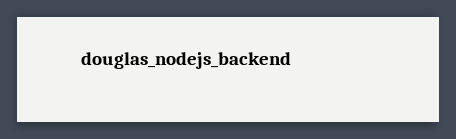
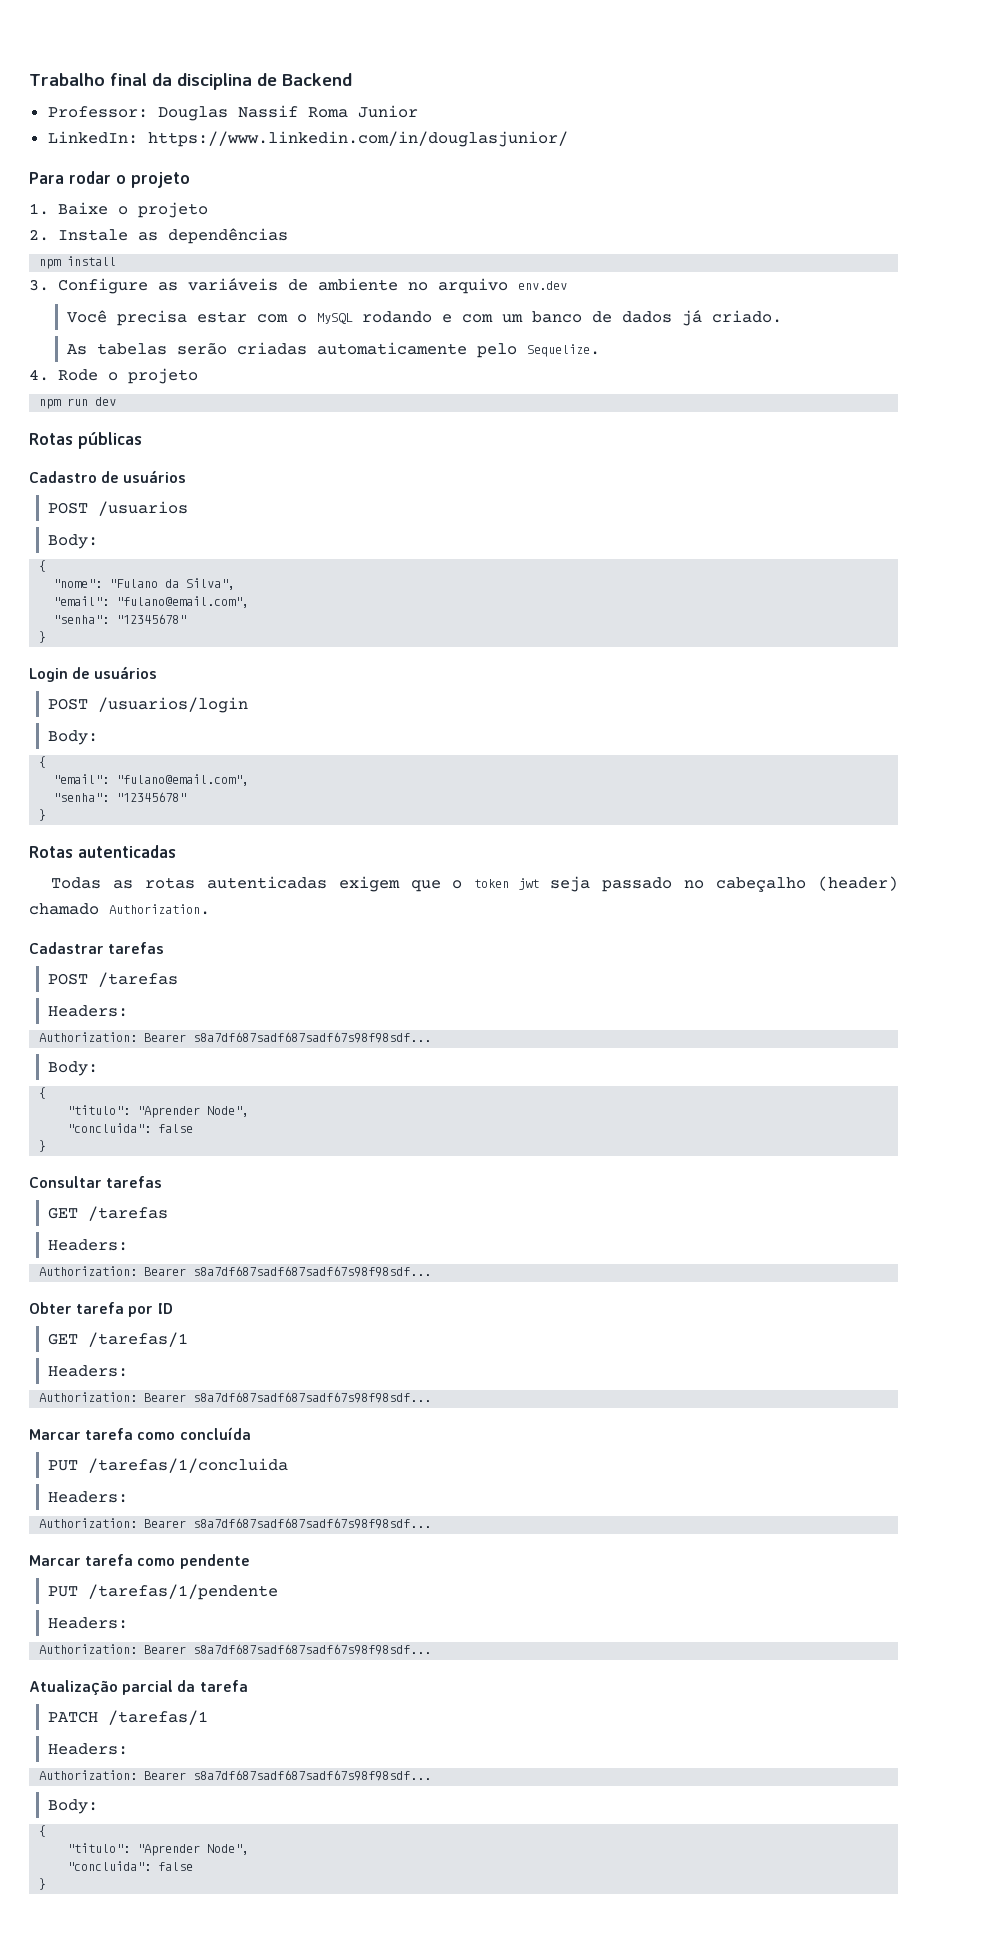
[81,52,291,69] douglas_nodejs_backend -> [29,73,352,90] [47,105,418,121] [47,131,568,147] [29,171,190,188] [29,202,208,218] [29,228,288,244] [39,256,117,269] [29,278,567,294] [67,310,783,326] [67,342,601,358] [29,368,198,384] [39,397,117,409] [29,432,142,449] [29,470,187,483] [48,501,189,516] [48,534,99,549] [39,560,47,572] [53,578,236,590] [53,596,250,608] [53,614,187,624] [39,631,47,643] [29,666,158,682] [48,697,249,713] [48,730,99,745] [39,756,47,768] [53,774,250,786] [53,792,187,802] [39,809,47,821] [29,845,176,858] [51,876,899,892] [29,903,210,915] [29,942,165,954] [48,972,179,987] [48,1005,129,1017] [39,1032,432,1043] [48,1061,99,1076] [39,1087,47,1099] [67,1105,250,1118] [67,1123,194,1133] [39,1140,47,1152] [29,1176,163,1188] [48,1206,169,1221] [48,1239,129,1251] [39,1266,432,1277] [29,1302,173,1317] [48,1332,189,1347] [48,1365,129,1377] [39,1392,432,1403] [29,1427,251,1440] [48,1458,289,1473] [48,1491,129,1503] [39,1518,432,1529] [29,1554,250,1569] [48,1584,279,1600] [48,1617,129,1629] [39,1644,432,1655] [29,1680,248,1695] [48,1710,209,1725] [48,1743,129,1755] [39,1770,432,1781] [48,1799,99,1814] [39,1825,47,1837] [67,1843,250,1856] [67,1861,194,1871] [39,1878,47,1890] Trabalho final da disciplina de Backend // Professor: Douglas Nassif Roma Junior // LinkedIn: https://www.linkedin.com/in/douglasjunior/ // Para rodar o projeto // 1. Baixe o projeto // 2. Instale as dependências // npm install // 3. Configure as variáveis de ambiente no arquivo env.dev // Você precisa estar com o MySQL rodando e com um banco de dados já criado. // As tabelas serão criadas automaticamente pelo Sequelize. // 4. Rode o projeto // npm run dev // Rotas públicas // Cadastro de usuários // POST /usuarios // Body: // { // "nome": "Fulano da Silva", // "email": "fulano@email.com", // "senha": "12345678" // } // Login de usuários // POST /usuarios/login // Body: // { // "email": "fulano@email.com", // "senha": "12345678" // } // Rotas autenticadas // Todas as rotas autenticadas exigem que o token jwt seja passado no cabeçalho (header) chamado Authorization. // Cadastrar tarefas // POST /tarefas // Headers: // Authorization: Bearer s8a7df687sadf687sadf67s98f98sdf... // Body: // { // "titulo": "Aprender Node", // "concluida": false // } // Consultar tarefas // GET /tarefas // Headers: // Authorization: Bearer s8a7df687sadf687sadf67s98f98sdf... // Obter tarefa por ID // GET /tarefas/1 // Headers: // Authorization: Bearer s8a7df687sadf687sadf67s98f98sdf... // Marcar tarefa como concluída // PUT /tarefas/1/concluida // Headers: // Authorization: Bearer s8a7df687sadf687sadf67s98f98sdf... // Marcar tarefa como pendente // PUT /tarefas/1/pendente // Headers: // Authorization: Bearer s8a7df687sadf687sadf67s98f98sdf... // Atualização parcial da tarefa // PATCH /tarefas/1 // Headers: // Authorization: Bearer s8a7df687sadf687sadf67s98f98sdf... // Body: // { // "titulo": "Aprender Node", // "concluida": false // }

